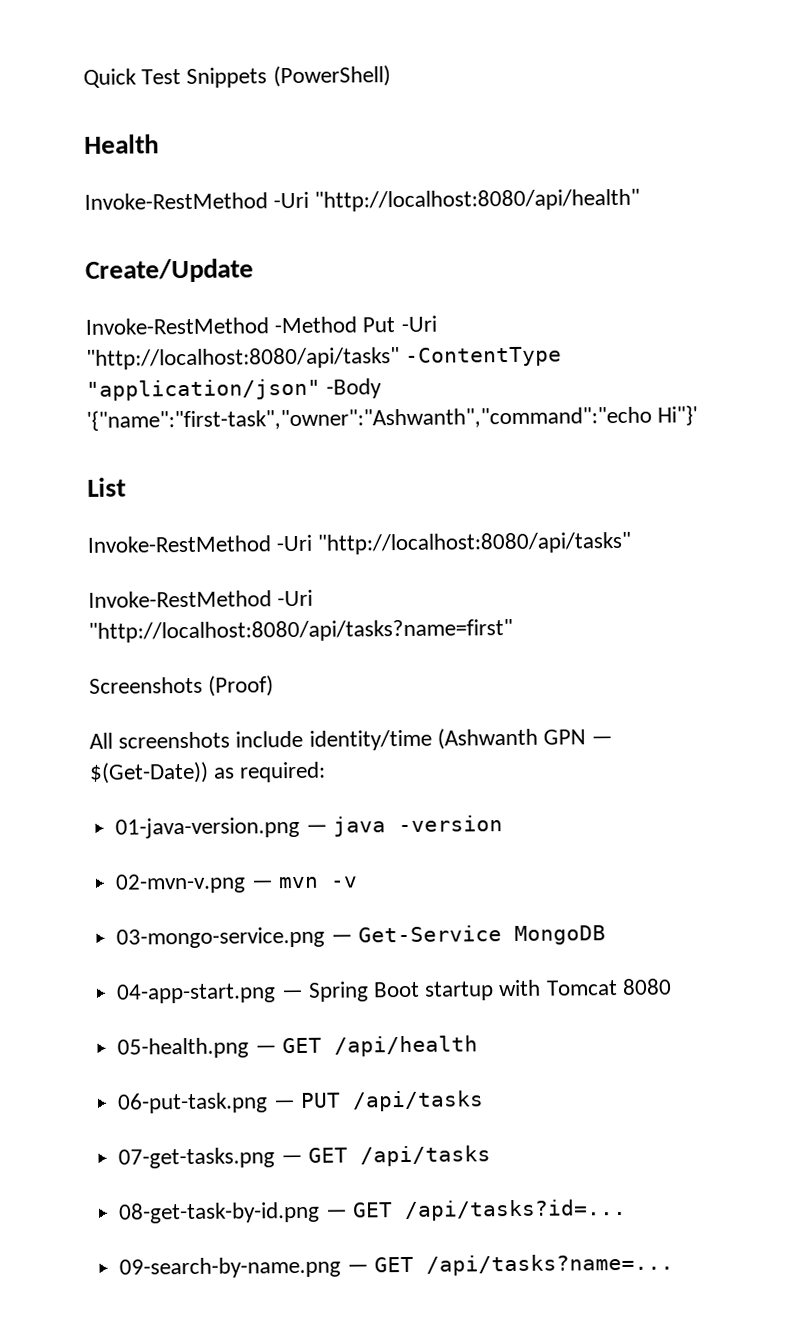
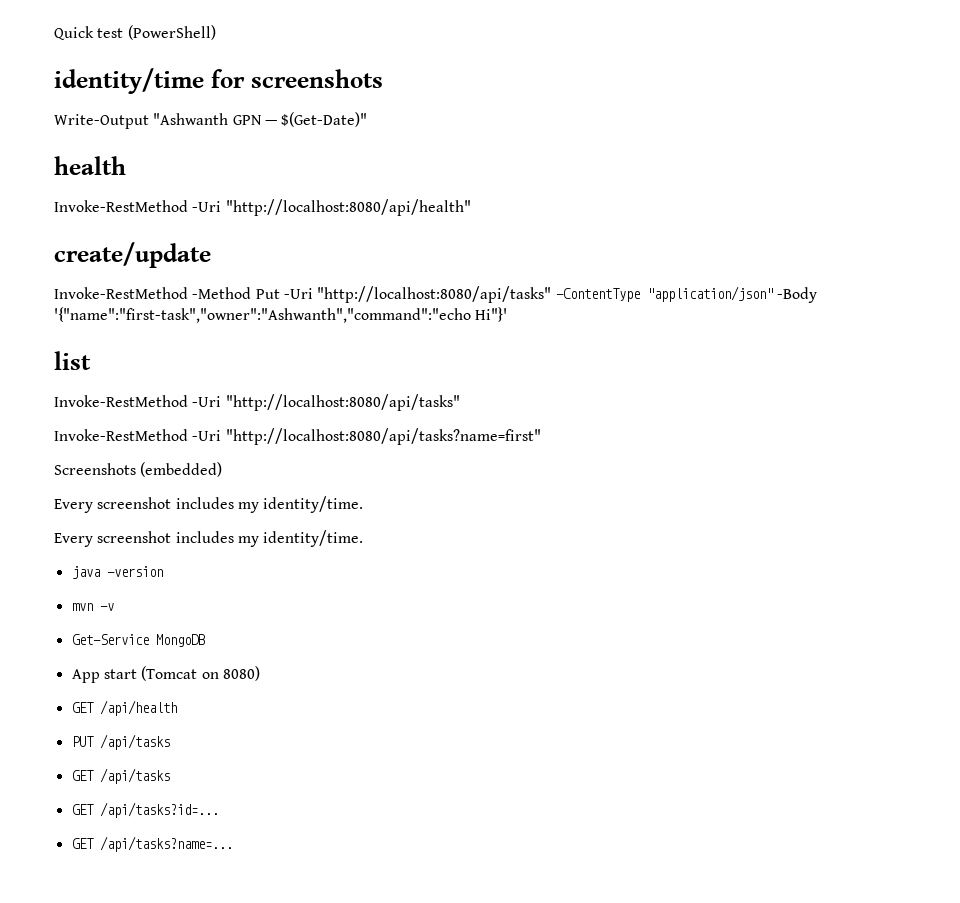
[141,67,268,88] Test Snippets -> [97,28,124,38] test
[84,134,159,154] Health -> [54,68,383,94] [54,112,368,129] [54,156,126,175] identity/time for screenshots // Write-Output "Ashwanth GPN — $(Get-Date)" // health
[85,258,254,283] Create/Update -> [54,242,211,268] create/update
[87,477,126,497] List -> [54,351,91,370] list
[208,675,275,697] [89,727,614,751] [89,761,327,784] [115,816,328,839] (Proof) // All screenshots include identity/time (Ashwanth GPN — $(Get-Date)) as required: // 01-java-version.png — -> [140,462,223,477] [54,496,364,513] [54,530,364,547] (embedded) // Every screenshot includes my identity/time. // Every screenshot includes my identity/time. //
[115,873,274,894] 02-mvn-v.png — -> (163, 571) none
[116,926,353,949] 03-mongo-service.png — -> (114, 607) none
[116,978,672,1004] [117,1037,277,1059] 04-app-start.png — Spring Boot startup with Tomcat 8080 // 05-health.png — -> [71,666,260,683] App start (Tomcat on 8080) //
[117,1092,296,1114] 06-put-task.png — -> (177, 708) none
[118,1147,303,1169] 07-get-tasks.png — -> (170, 742) none
[118,1201,348,1224] 08-get-task-by-id.png — -> (170, 776) none
[119,1256,369,1279] 09-search-by-name.png — -> (219, 810) none

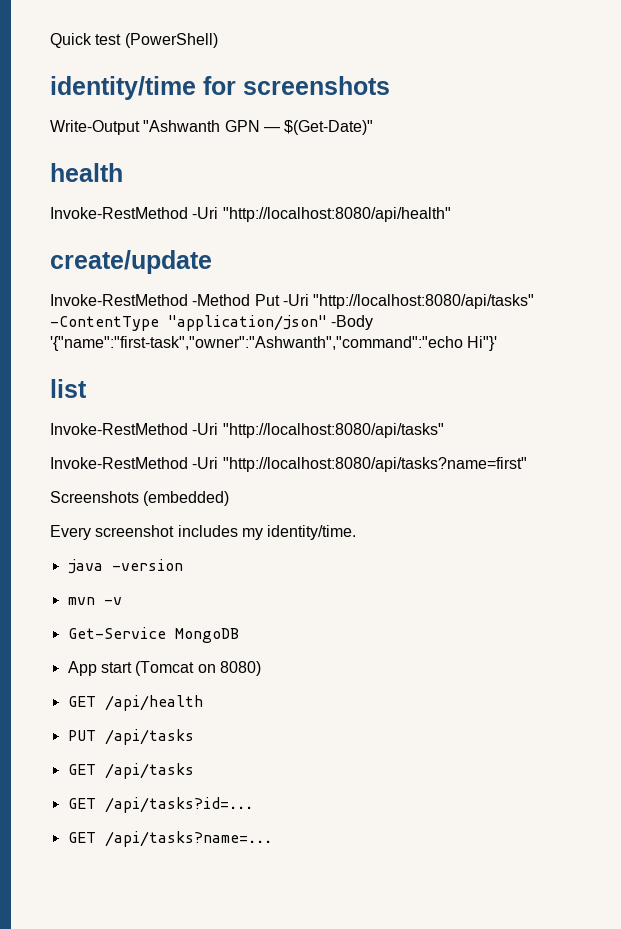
[54,530,364,547] // Every screenshot includes my identity/time. -> (357, 532) none

